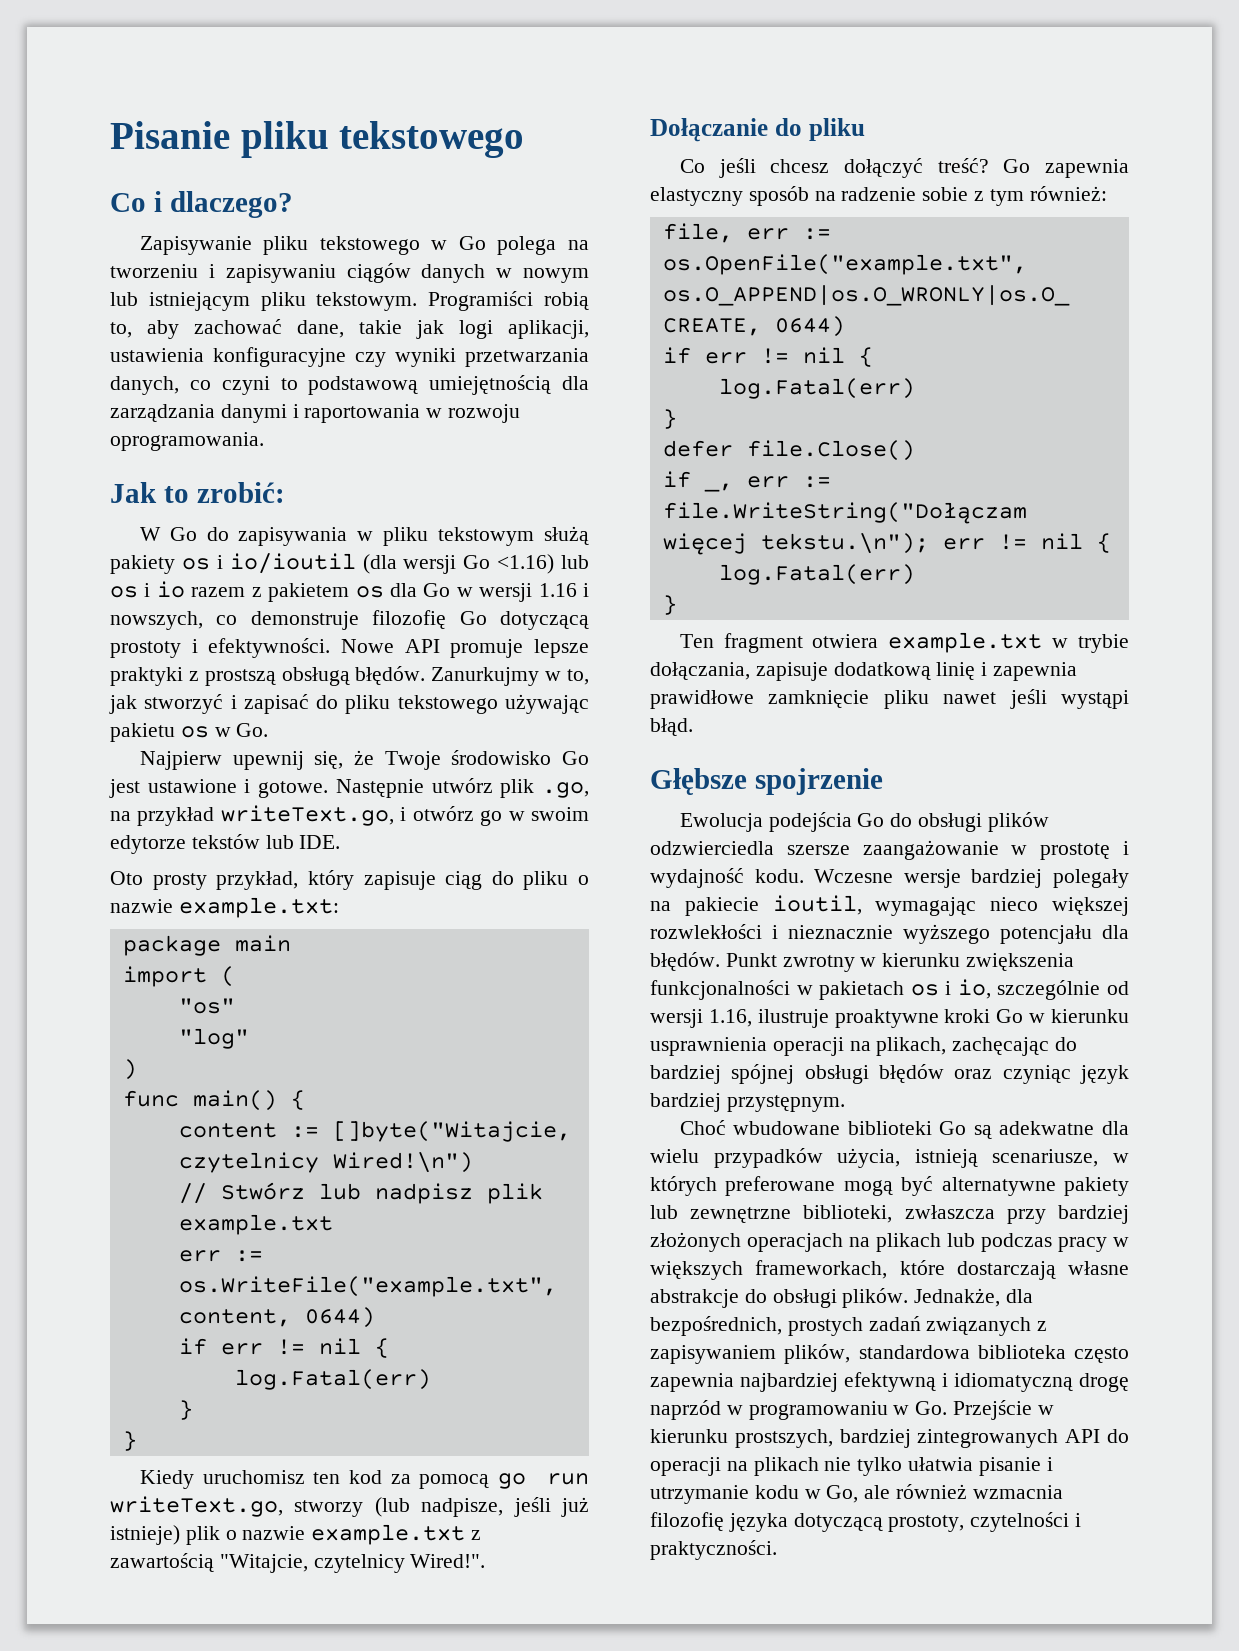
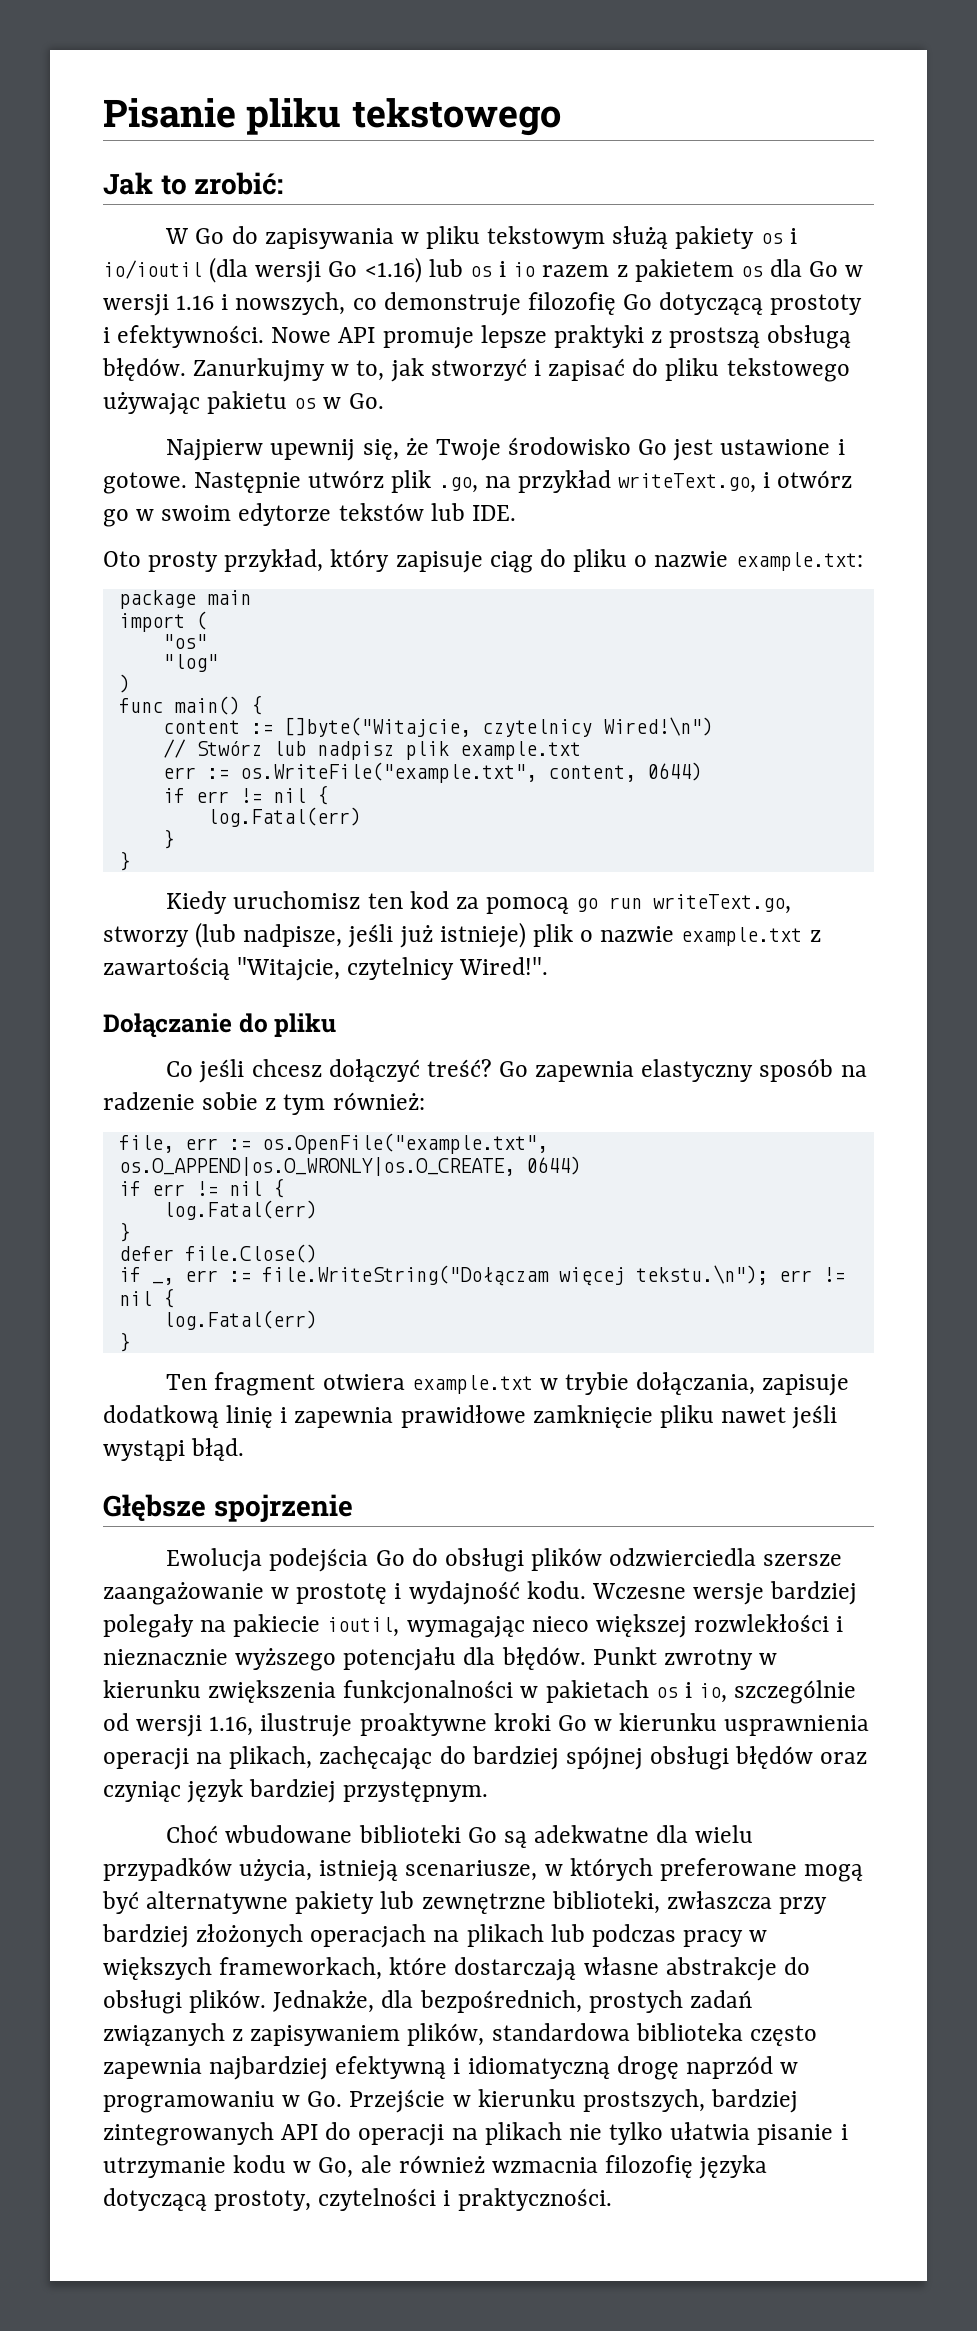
[110,191,293,218] [139,236,589,255] [110,263,589,283] [110,291,589,311] [110,319,589,339] [110,347,589,367] [110,375,589,395] [110,404,521,423] [110,432,264,451] // Co i dlaczego? // Zapisywanie pliku tekstowego w Go polega na tworzeniu i zapisywaniu ciągów danych w nowym lub istniejącym pliku tekstowym. Programiści robią to, aby zachować dane, takie jak logi aplikacji, ustawienia konfiguracyjne czy wyniki przetwarzania danych, co czyni to podstawową umiejętnością dla zarządzania danymi i raportowania w rozwoju oprogramowania. -> (561, 117) none

